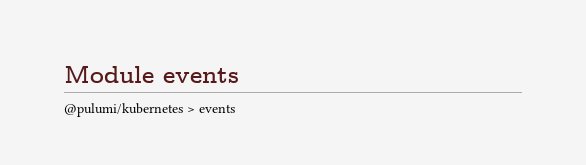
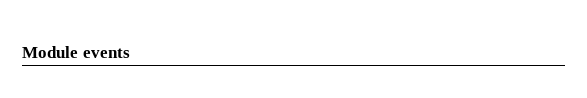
[64,103,235,117] // @pulumi/kubernetes > events -> (130, 53) none

